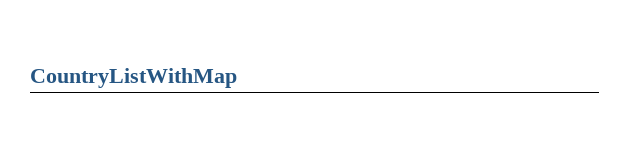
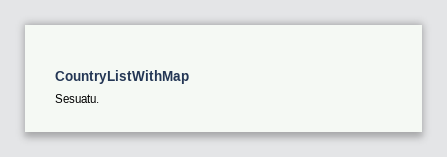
(237, 78) none -> [55,94,99,103] // Sesuatu.

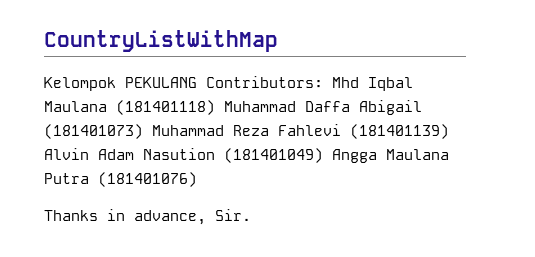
[55,94,99,103] Sesuatu. -> [44,76,413,91] [44,100,422,115] [44,124,449,139] [44,148,449,163] [44,172,197,187] [44,209,251,225] Kelompok PEKULANG Contributors: Mhd Iqbal Maulana (181401118) Muhammad Daffa Abigail (181401073) Muhammad Reza Fahlevi (181401139) Alvin Adam Nasution (181401049) Angga Maulana Putra (181401076) // Thanks in advance, Sir.

